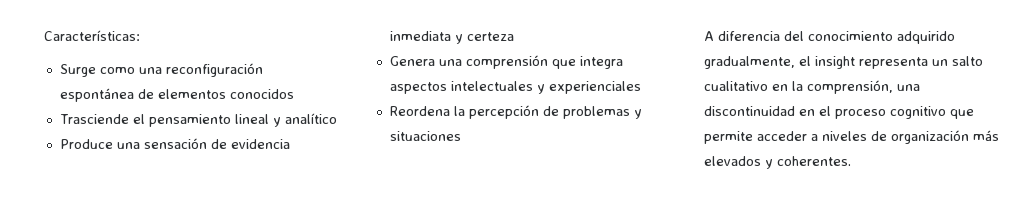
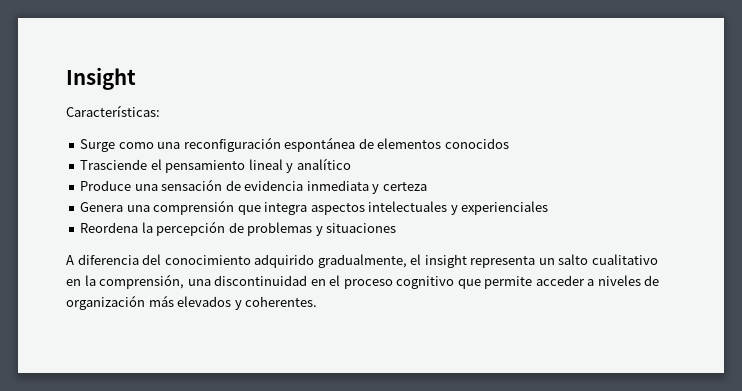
(44, 35) none -> [66,67,136,90] Insight //

